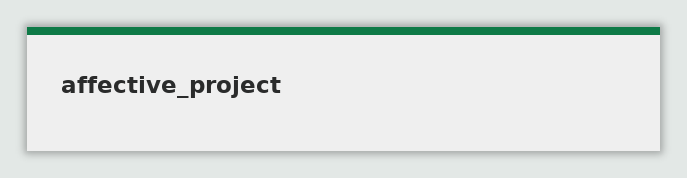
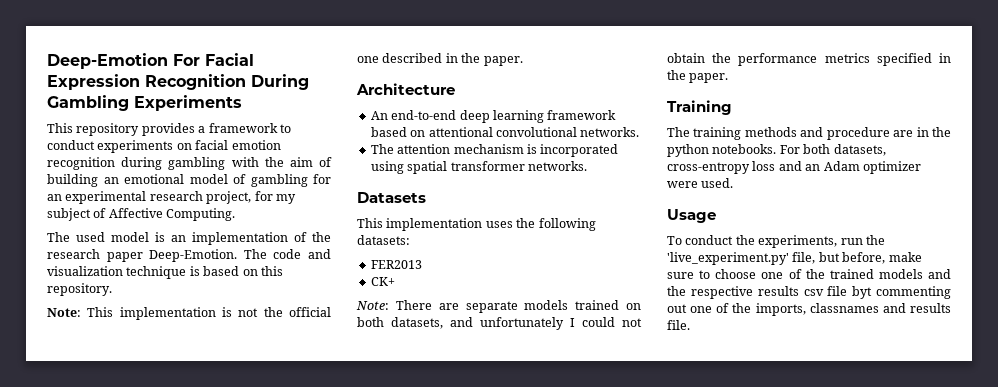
[61,76,281,98] affective_project -> [47,53,254,69] [47,74,309,90] [47,95,242,111] [47,123,291,136] [47,140,281,153] [47,157,332,170] [47,174,331,187] [47,191,296,204] [47,208,236,221] [47,232,331,245] [47,249,331,262] [47,266,283,279] [47,283,112,296] [47,307,332,320] [357,53,523,66] [356,83,455,95] [370,110,617,123] [370,127,640,137] [370,144,619,157] [370,161,587,174] [357,192,426,203] [357,218,596,231] [357,235,410,245] [370,260,422,269] [370,277,395,286] [356,300,641,313] [357,317,642,330] [667,53,951,66] [667,70,729,83] [667,100,732,115] [667,127,951,140] [667,144,886,157] [667,161,921,174] [667,178,734,188] [667,209,716,223] [667,235,885,248] [667,252,922,265] [667,269,951,279] [667,286,951,299] [667,303,951,316] [667,320,690,330] Deep-Emotion For Facial Expression Recognition During Gambling Experiments // This repository provides a framework to conduct experiments on facial emotion recognition during gambling with the aim of building an emotional model of gambling for an experimental research project, for my subject of Affective Computing. // The used model is an implementation of the research paper Deep-Emotion. The code and visualization technique is based on this repository. // Note: This implementation is not the official one described in the paper. // Architecture // An end-to-end deep learning framework based on attentional convolutional networks. // The attention mechanism is incorporated using spatial transformer networks. // Datasets // This implementation uses the following datasets: // FER2013 // CK+ // Note: There are separate models trained on both datasets, and unfortunately I could not obtain the performance metrics specified in the paper. // Training // The training methods and procedure are in the python notebooks. For both datasets, cross-entropy loss and an Adam optimizer were used. // Usage // To conduct the experiments, run the 'live_experiment.py' file, but before, make sure to choose one of the trained models and the respective results csv file byt commenting out one of the imports, classnames and results file.

